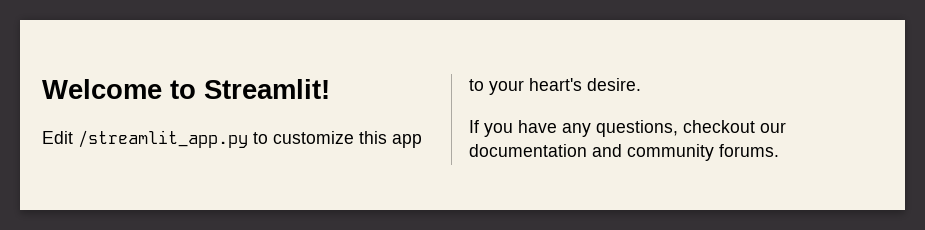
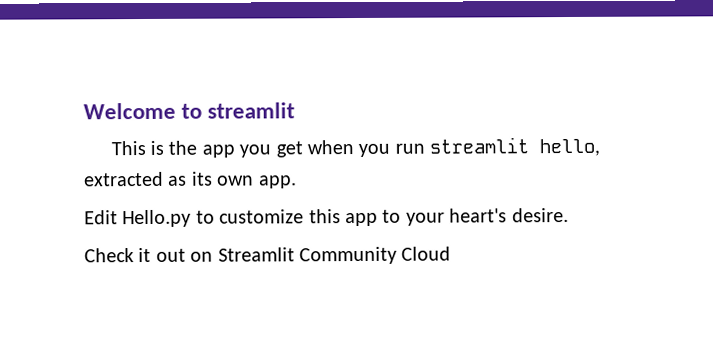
[204,79,330,99] Streamlit! -> [207,102,296,119] [110,137,601,158] [84,171,297,189] streamlit // This is the app you get when you run streamlit hello, extracted as its own app.
[78,130,248,148] /streamlit_app.py -> [122,209,192,228] Hello.py
[469,120,786,137] [469,144,779,161] If you have any questions, checkout our documentation and community forums. -> [84,246,452,265] Check it out on Streamlit Community Cloud

